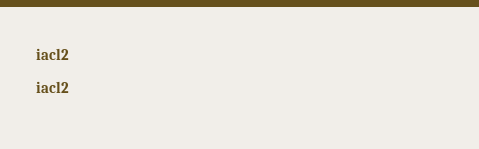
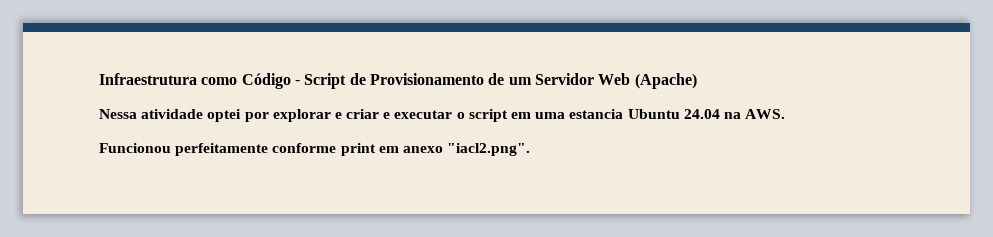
[36,48,69,60] [36,81,69,93] iacl2 // iacl2 -> [99,73,697,89] [99,109,786,122] [99,143,531,156] Infraestrutura como Código - Script de Provisionamento de um Servidor Web (Apache) // Nessa atividade optei por explorar e criar e executar o script em uma estancia Ubuntu 24.04 na AWS. // Funcionou perfeitamente conforme print em anexo "iacl2.png".

